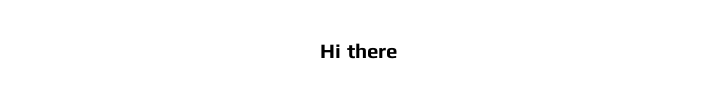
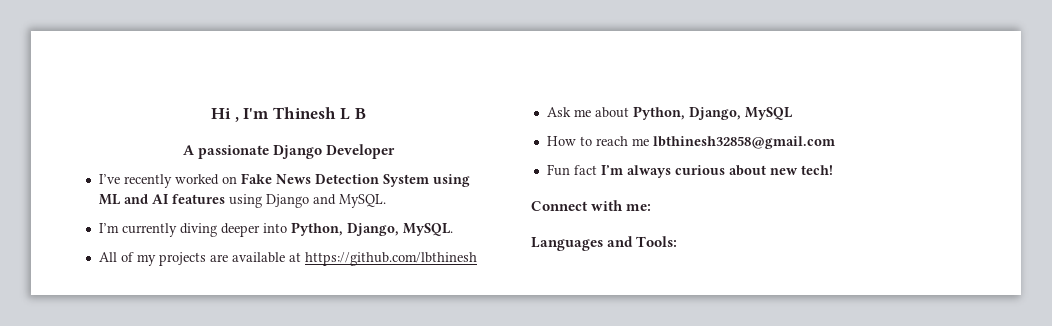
[346,43,397,59] there -> [234,107,366,122] [182,144,396,159] [98,173,470,188] [98,194,386,208] [98,222,453,237] [98,252,477,266] [546,106,793,120] [546,136,835,149] [546,164,833,178] [531,200,652,211] [531,236,678,251] , I'm Thinesh L B // A passionate Django Developer // I’ve recently worked on Fake News Detection System using ML and AI features using Django and MySQL. // I’m currently diving deeper into Python, Django, MySQL. // All of my projects are available at https://github.com/lbthinesh // Ask me about Python, Django, MySQL // How to reach me lbthinesh32858@gmail.com // Fun fact I’m always curious about new tech! // Connect with me: // Languages and Tools:

